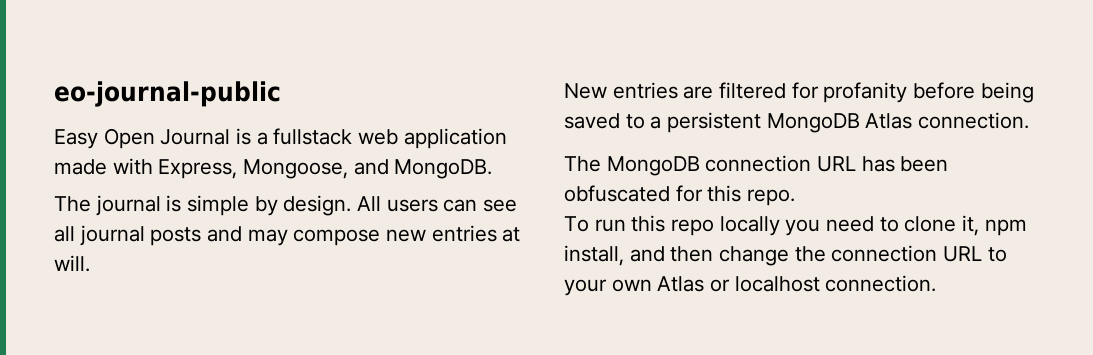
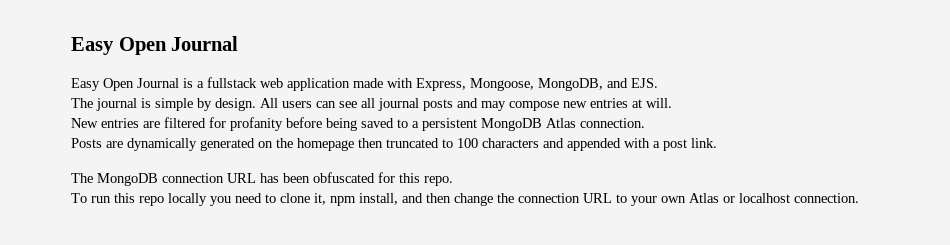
[54,81,281,107] eo-journal-public -> [71,36,239,55] Easy Open Journal
[353,159,493,179] and MongoDB. -> [538,78,658,91] MongoDB, and EJS.
(1030, 120) none -> [71,138,717,151] // Posts are dynamically generated on the homepage then truncated to 100 characters and appended with a post link.

